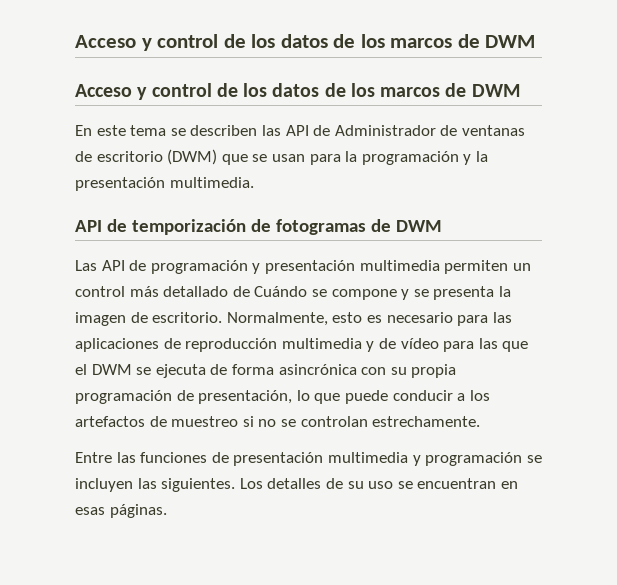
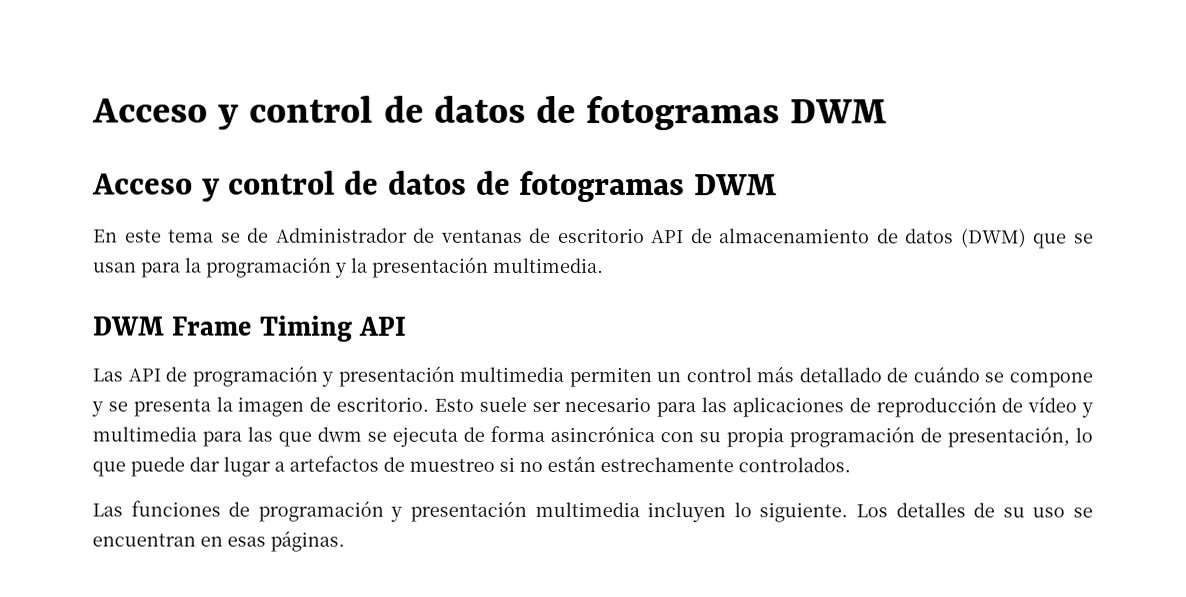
[75,34,480,51] Acceso y control de los datos de los marcos de -> [92,95,781,131] Acceso y control de datos de fotogramas
[243,83,467,97] los datos de los marcos de -> [387,170,686,203] datos de fotogramas
[190,125,309,136] describen las API -> (241, 237) none
(163, 156) none -> [651,228,955,244] API de almacenamiento de datos
[75,219,442,235] API de temporización de fotogramas de DWM -> [92,315,407,342] DWM Frame Timing API
[254,286,308,297] Cuándo -> [912,366,980,383] cuándo
[226,312,382,326] Normalmente, esto es -> [433,396,561,412] Esto suele ser
[281,338,439,352] multimedia y de vídeo -> [1001,396,1094,418] [92,426,197,442] de vídeo y multimedia
[75,364,132,375] el DWM -> [317,426,362,442] dwm
[392,390,490,401] conducir a los -> [189,456,285,477] dar lugar a
[280,416,481,427] [75,452,542,466] [75,478,236,492] se controlan estrechamente. // Entre las funciones de presentación multimedia y programación se incluyen las siguientes. -> [547,455,851,473] [92,500,849,523] están estrechamente controlados. // Las funciones de programación y presentación multimedia incluyen lo siguiente.

